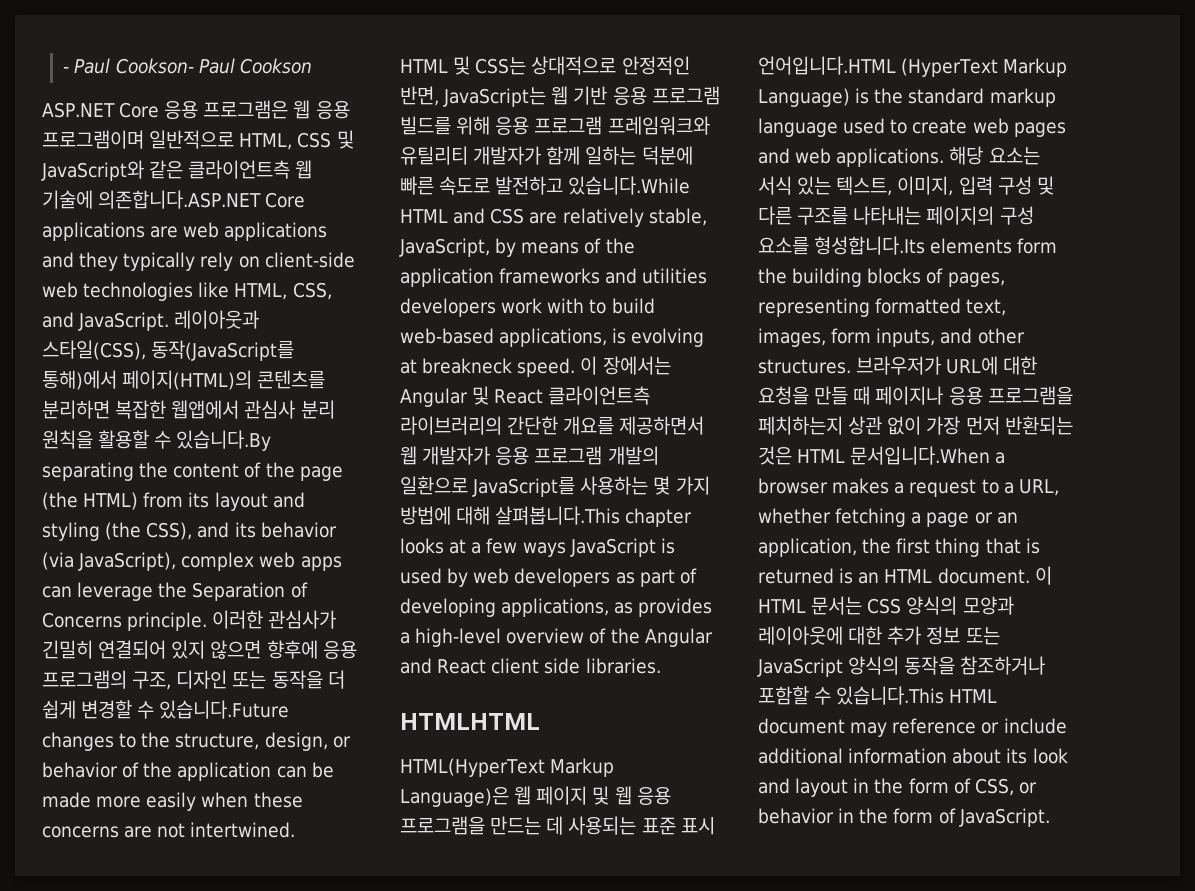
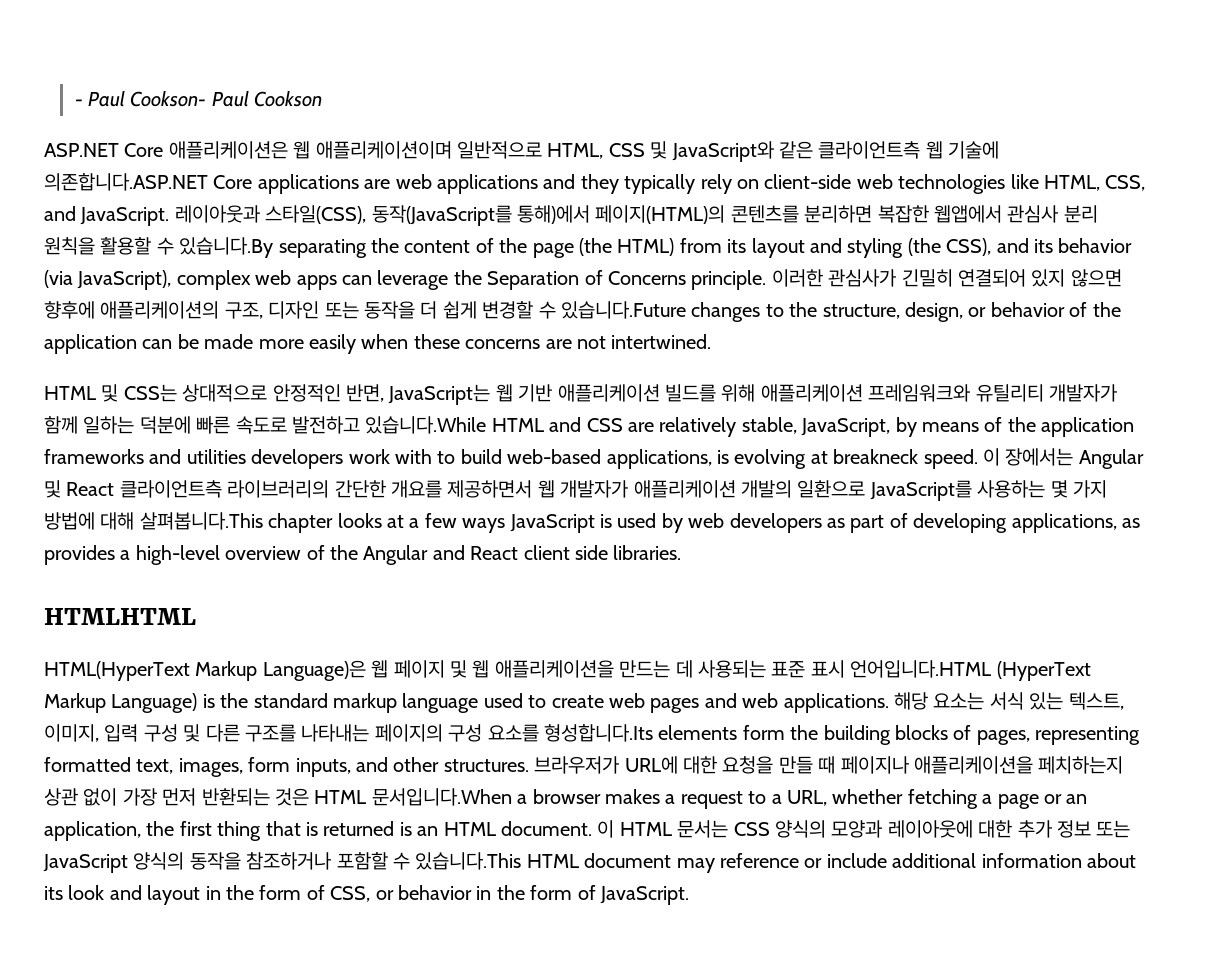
[164,100,350,119] [42,130,144,149] 응용 프로그램은 웹 응용 프로그램이며 -> [168,141,452,159] 애플리케이션은 웹 애플리케이션이며
[322,641,357,659] [42,670,127,689] 응용 프로그램의 -> [100,301,220,319] 애플리케이션의
[612,86,720,105] [400,116,603,135] 응용 프로그램 빌드를 위해 응용 프로그램 -> [557,384,863,402] 애플리케이션 빌드를 위해 애플리케이션
[495,446,603,465] 응용 프로그램 -> [633,480,736,498] 애플리케이션
[636,787,671,805] [400,816,485,835] 응용 프로그램을 -> [494,660,614,678] 애플리케이션을
[948,386,1073,405] 응용 프로그램을 -> [913,756,1033,774] 애플리케이션을

